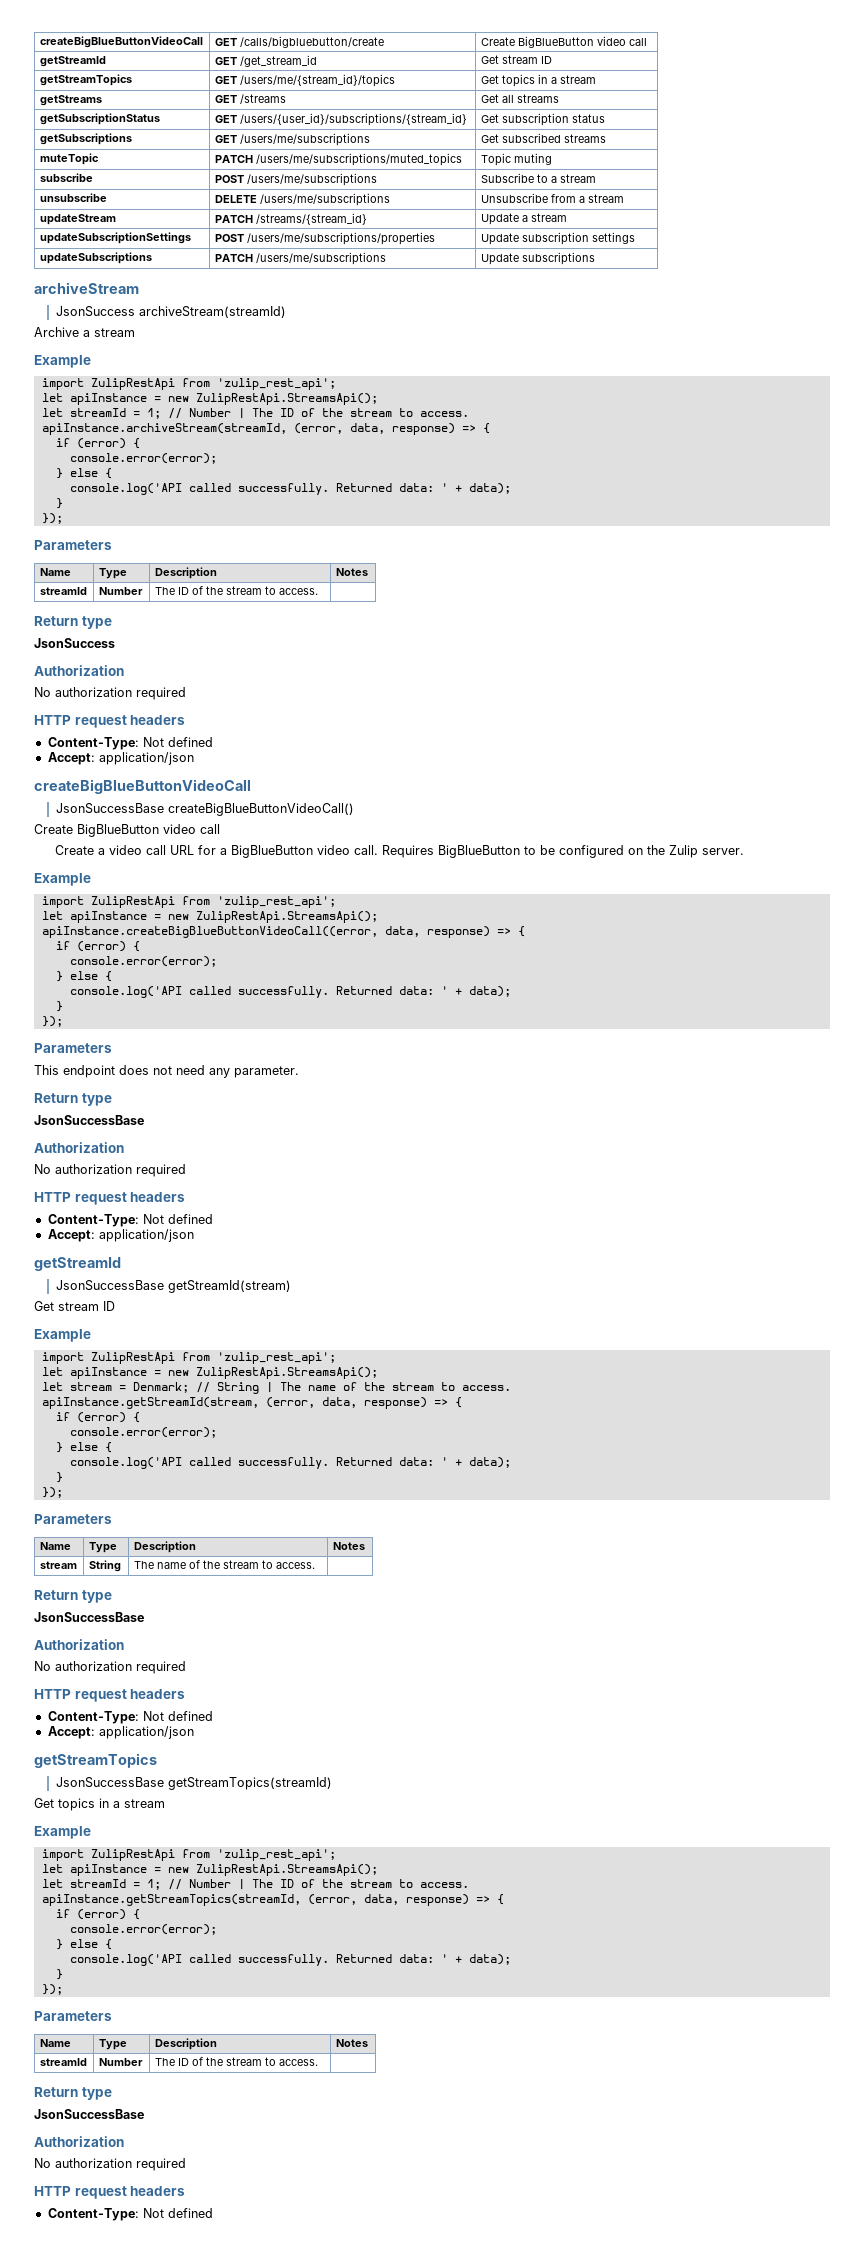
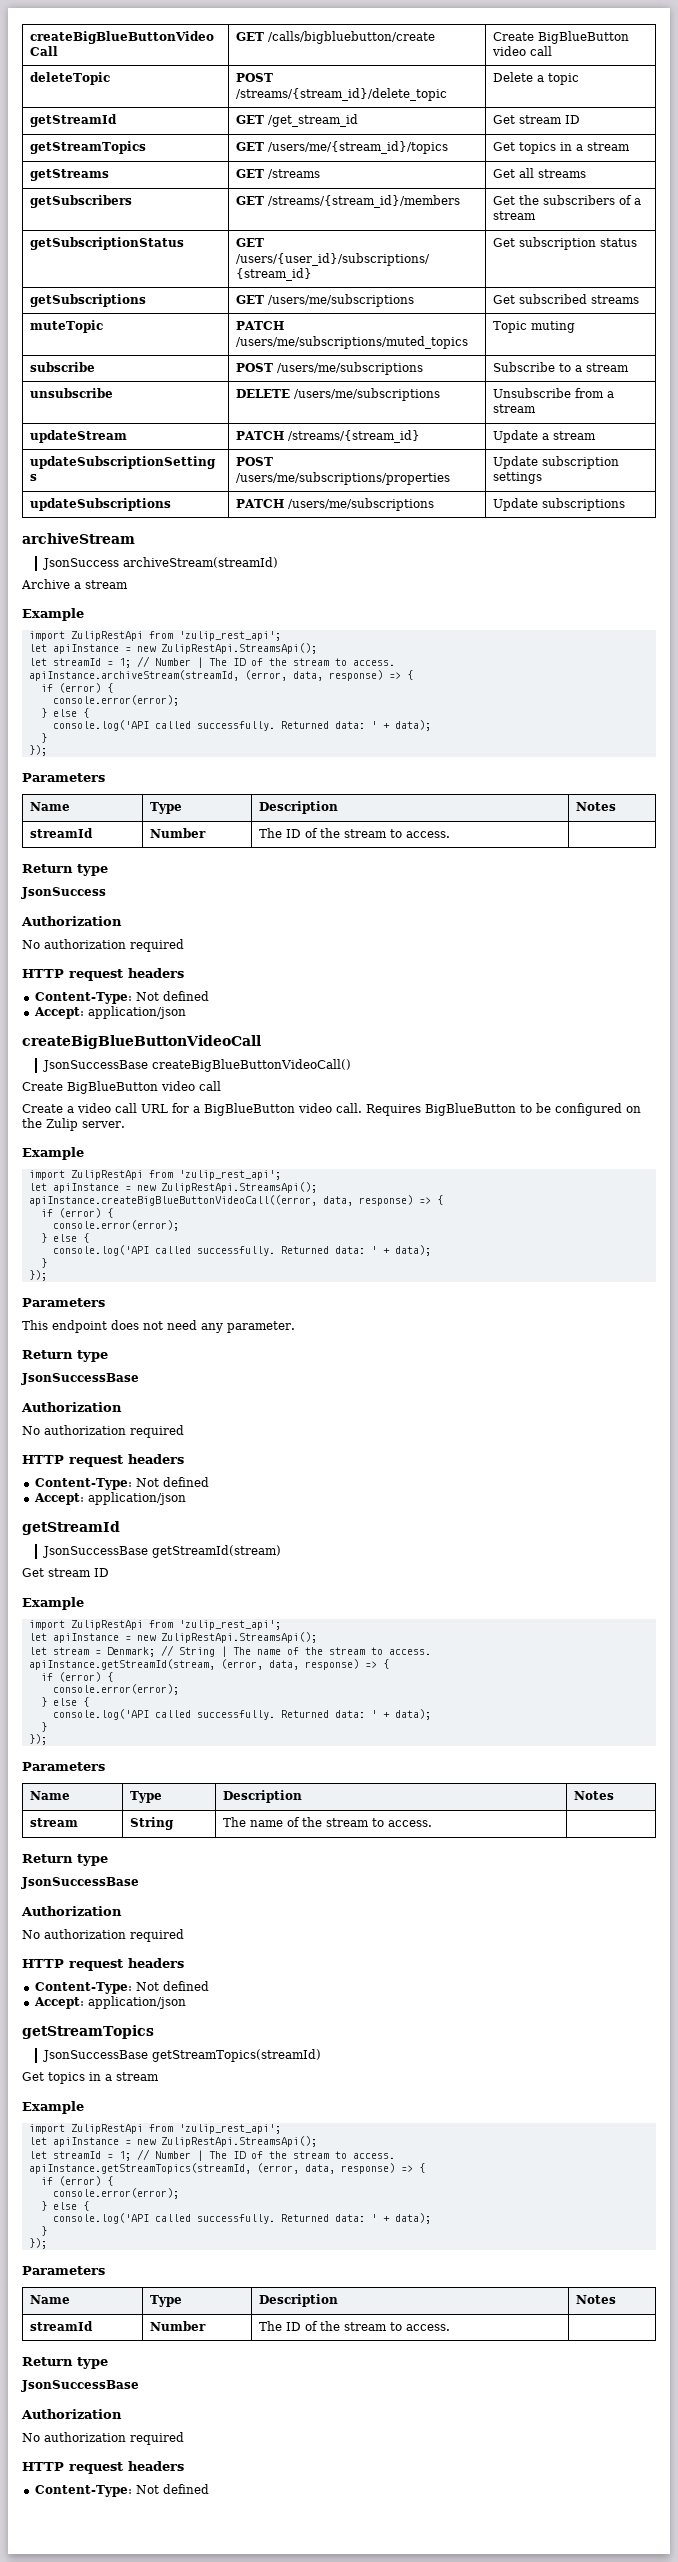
(647, 42) none -> [30,72,111,85] [236,73,274,82] [236,88,448,101] [493,72,580,85] // deleteTopic | POST /streams/{stream_id}/delete_topic | Delete a topic
(559, 98) none -> [30,195,133,208] [236,195,461,208] [493,195,642,205] [493,211,537,220] // getSubscribers | GET /streams/{stream_id}/members | Get the subscribers of a stream

